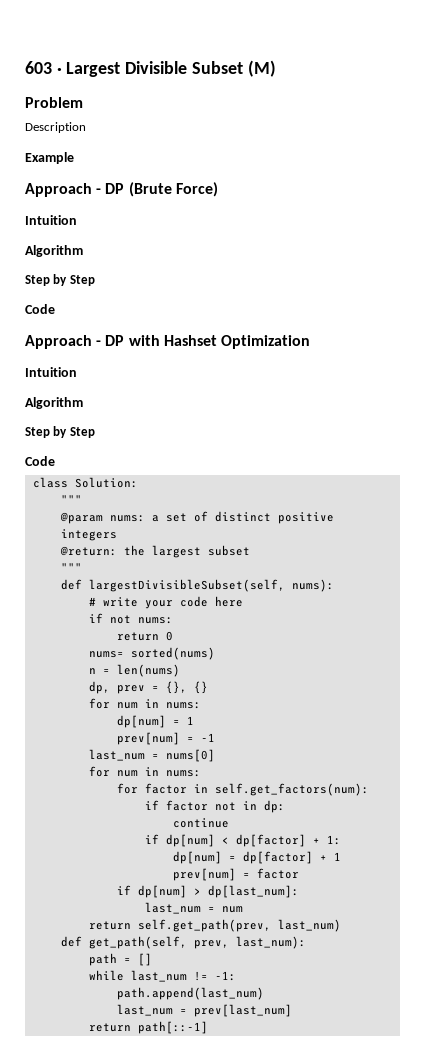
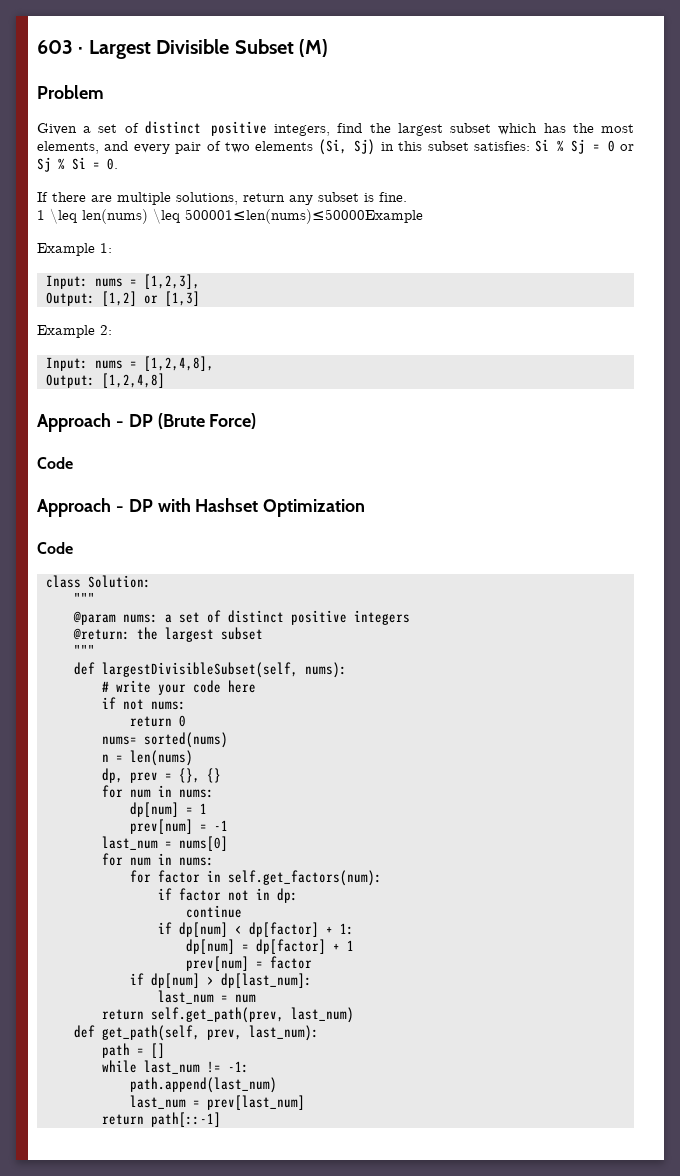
[25,122,86,133] [25,152,74,164] Description // Example -> [37,121,634,136] [37,139,634,155] [37,157,118,172] [37,192,407,205] [37,208,423,224] [37,243,112,256] [45,274,200,289] [45,291,200,306] [37,325,112,338] [45,356,214,371] [45,373,165,388] Given a set of distinct positive integers, find the largest subset which has the most elements, and every pair of two elements (Si, Sj) in this subset satisfies: Si % Sj = 0 or Sj % Si = 0. // If there are multiple solutions, return any subset is fine. // 1 \leq len(nums) \leq 500001≤len(nums)≤50000Example // Example 1: // Input: nums = [1,2,3], // Output: [1,2] or [1,3] // Example 2: // Input: nums = [1,2,4,8], // Output: [1,2,4,8]
[25,215,77,225] [25,245,83,257] [25,274,95,286] // Intuition // Algorithm // Step by Step -> (257, 421) none
[25,367,77,377] [25,397,83,409] [25,426,95,438] // Intuition // Algorithm // Step by Step -> (366, 508) none

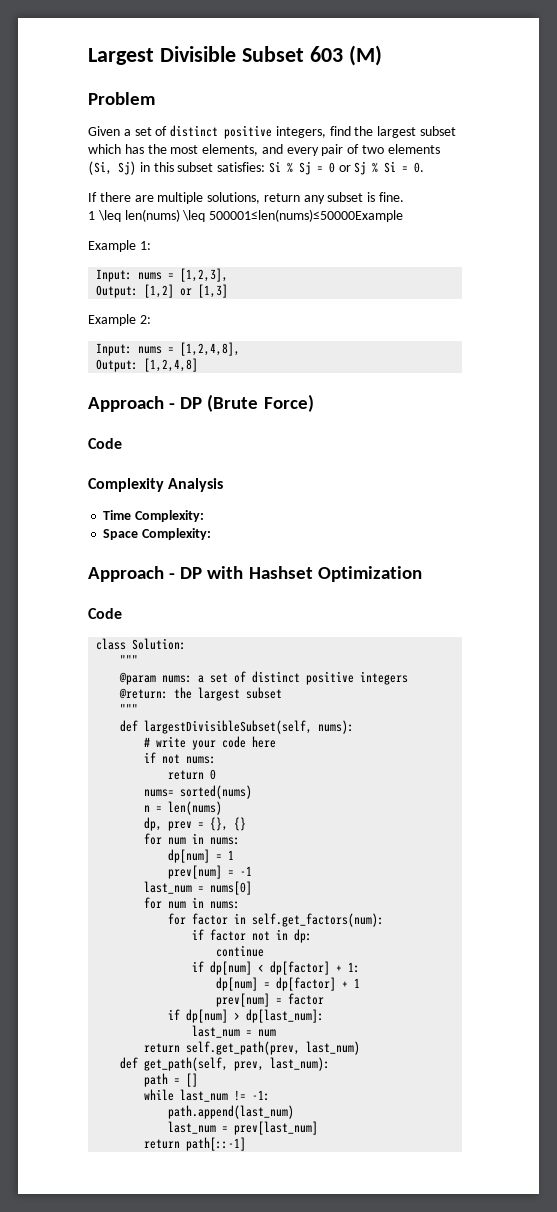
[37,40,84,54] 603 · -> (88, 56) none
(294, 46) none -> [309,46,343,62] 603
(73, 463) none -> [88,478,224,492] [103,510,205,522] [103,528,212,540] // Complexity Analysis // Time Complexity: // Space Complexity:

